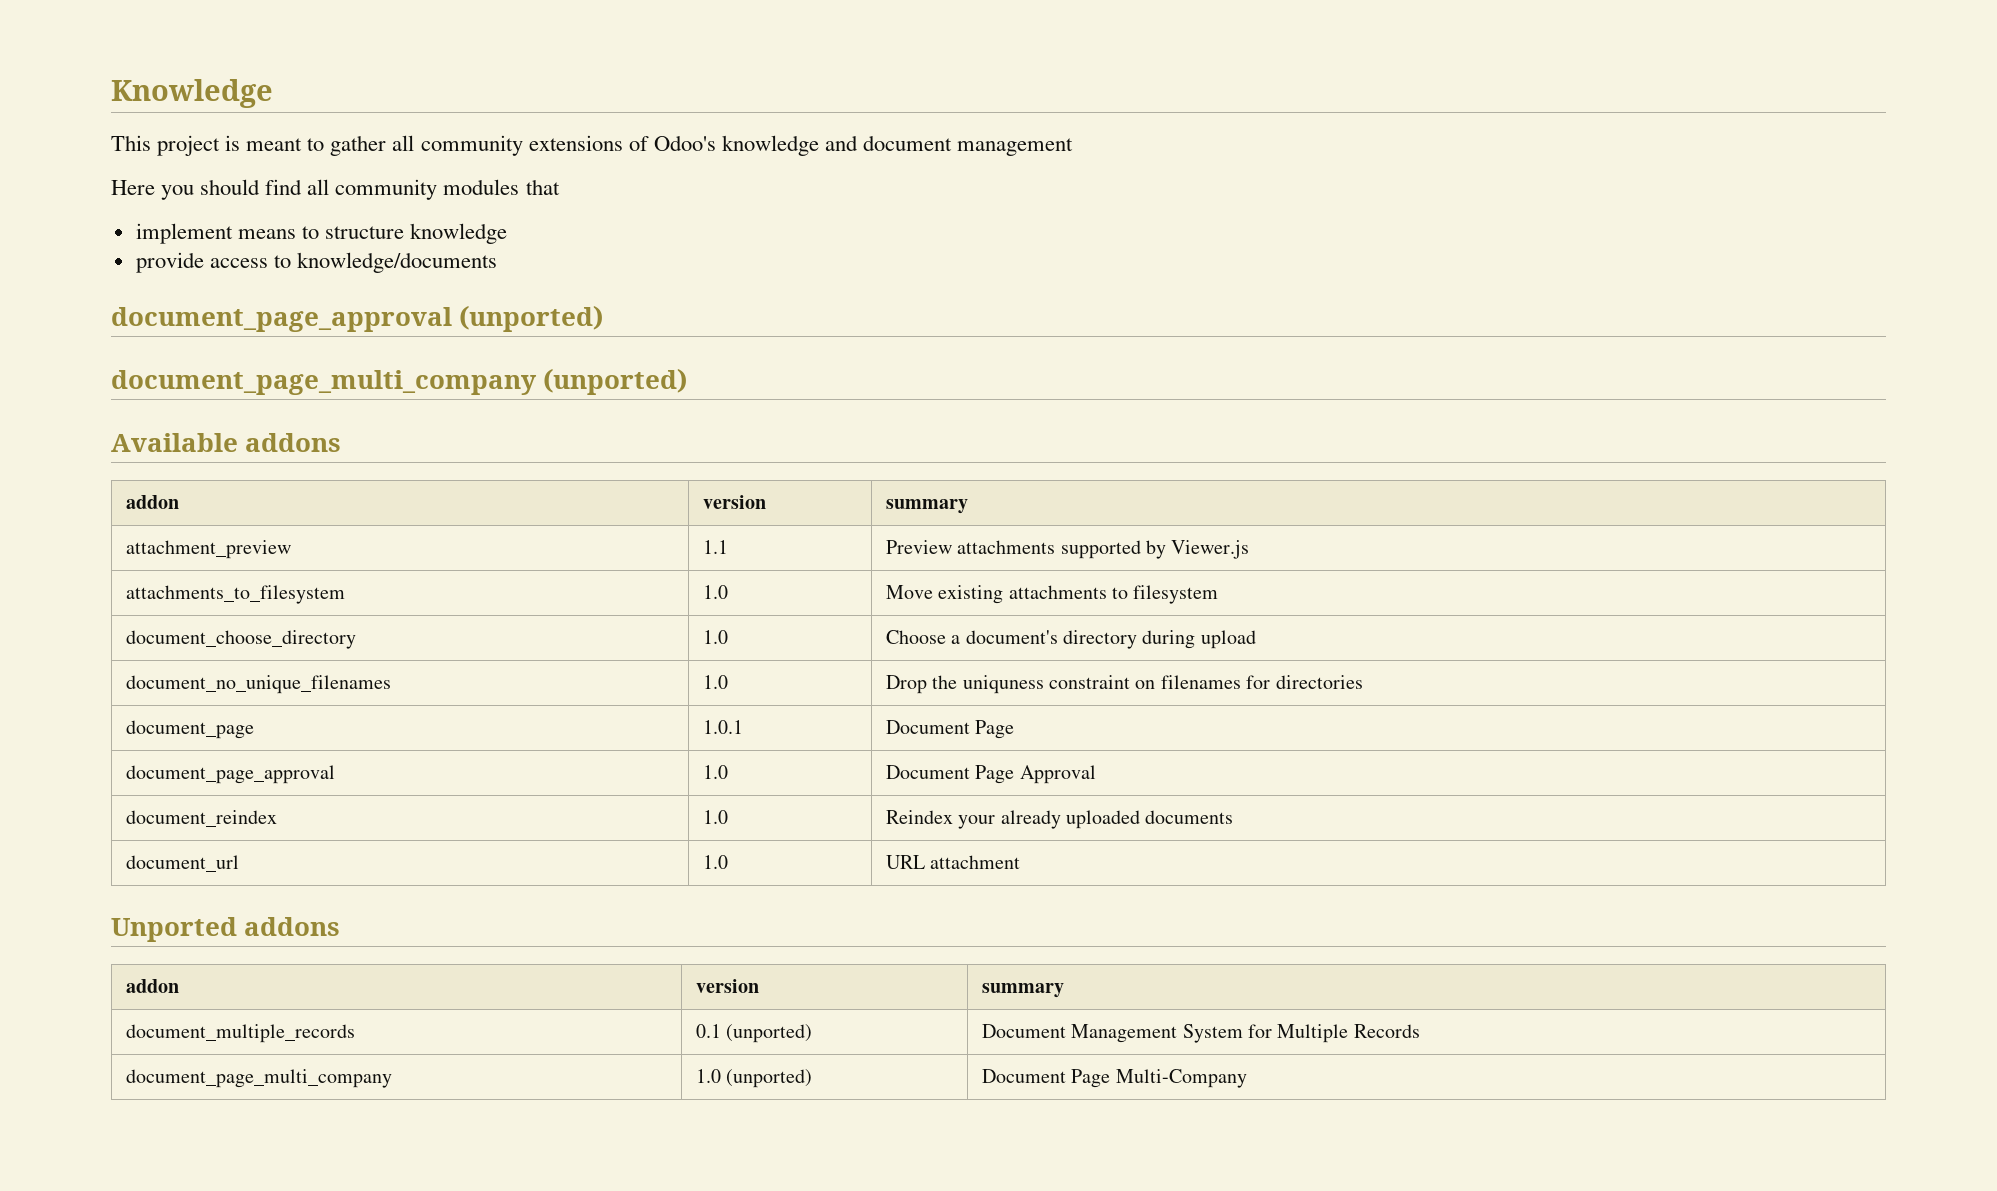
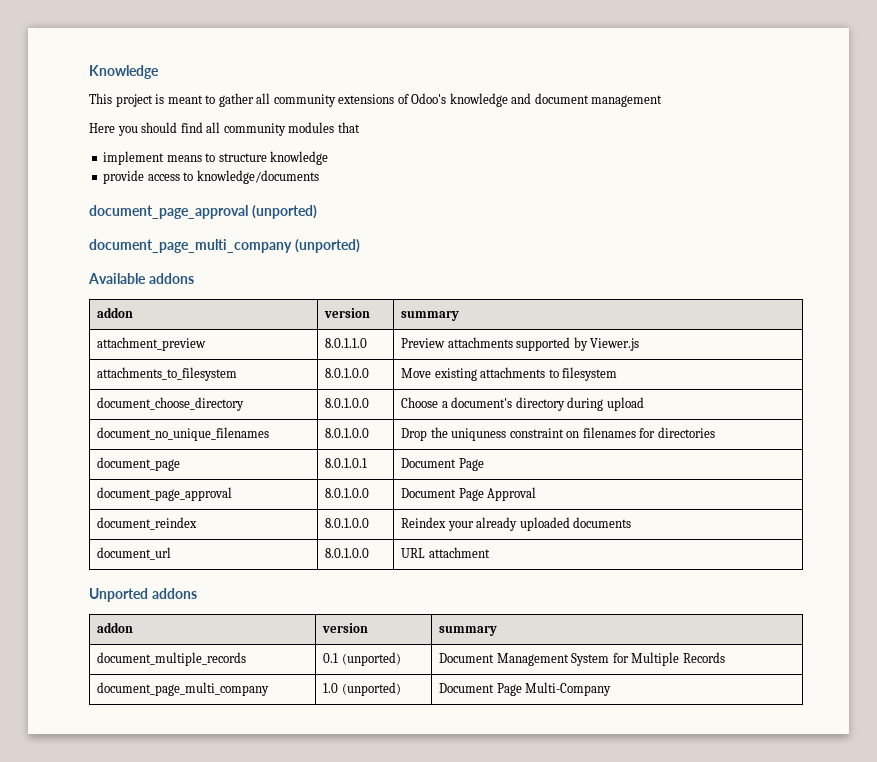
[702,540,728,554] 1.1 -> [325,338,368,348] 8.0.1.1.0
[702,585,728,599] 1.0 -> [325,368,370,378] 8.0.1.0.0
[702,630,728,644] 1.0 -> [325,398,370,408] 8.0.1.0.0
[702,675,728,689] 1.0 -> [325,428,370,438] 8.0.1.0.0
[702,720,743,734] 1.0.1 -> [325,458,368,468] 8.0.1.0.1
[702,765,728,779] 1.0 -> [325,488,370,498] 8.0.1.0.0
[702,810,728,824] 1.0 -> [325,518,370,528] 8.0.1.0.0
[702,855,728,869] 1.0 -> [325,548,370,558] 8.0.1.0.0

